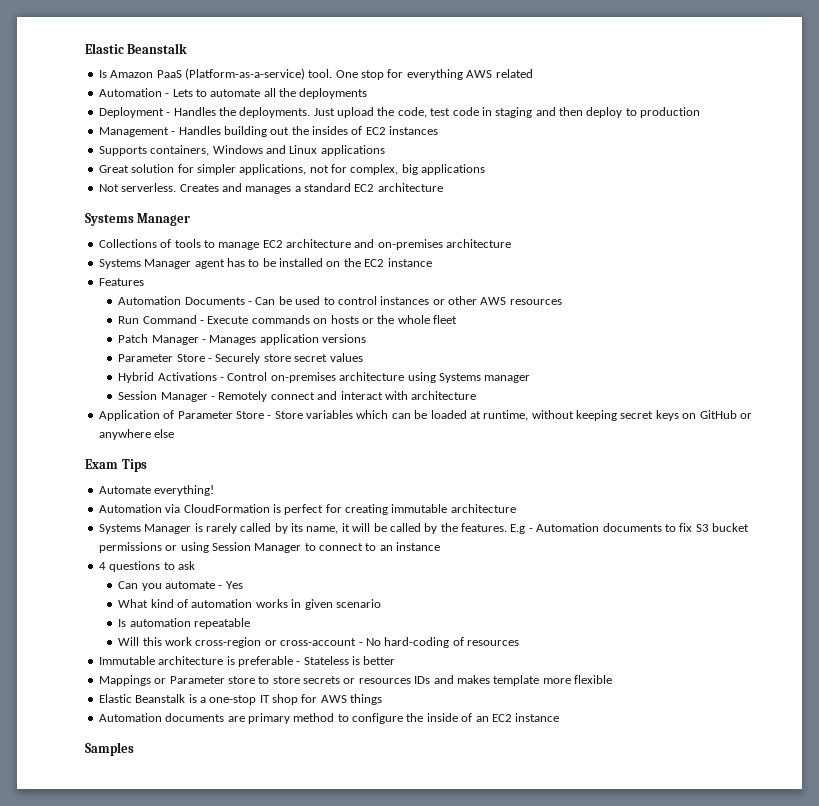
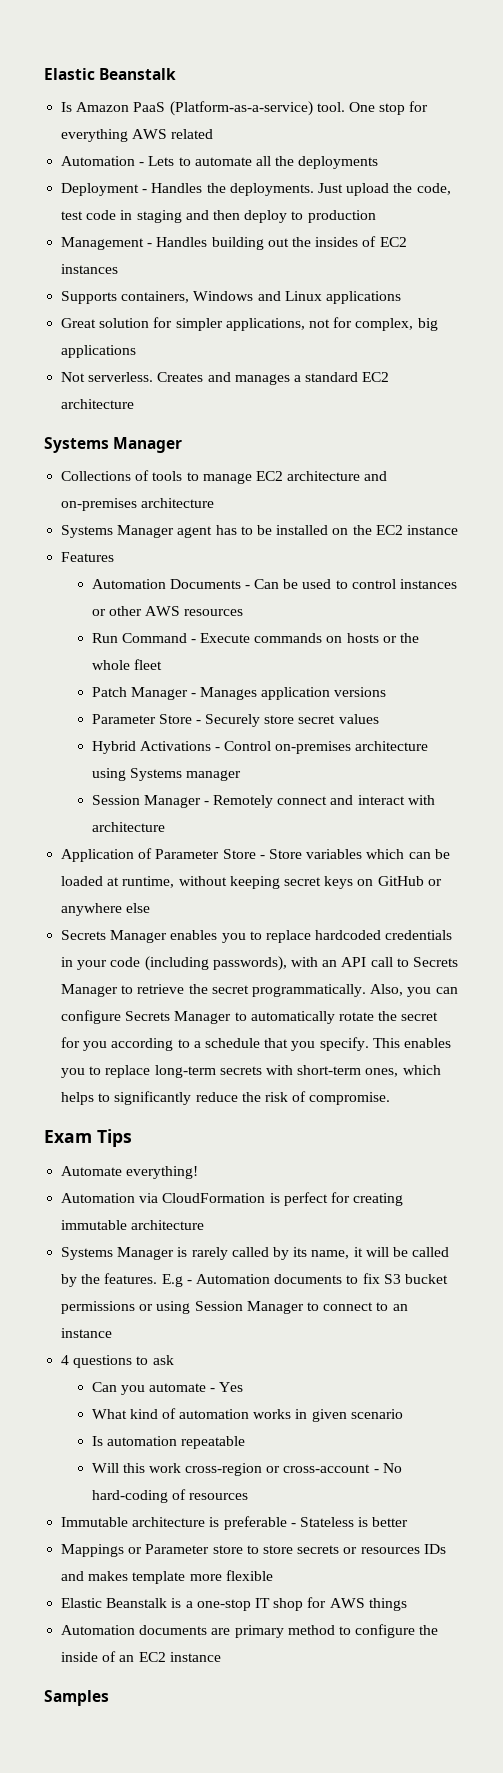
(175, 433) none -> [61,930,453,943] [61,956,458,971] [61,984,458,997] [61,1010,439,1024] [61,1037,451,1051] [61,1065,441,1078] [61,1091,391,1105] // Secrets Manager enables you to replace hardcoded credentials in your code (including passwords), with an API call to Secrets Manager to retrieve the secret programmatically. Also, you can configure Secrets Manager to automatically rotate the secret for you according to a schedule that you specify. This enables you to replace long-term secrets with short-term ones, which helps to significantly reduce the risk of compromise.

